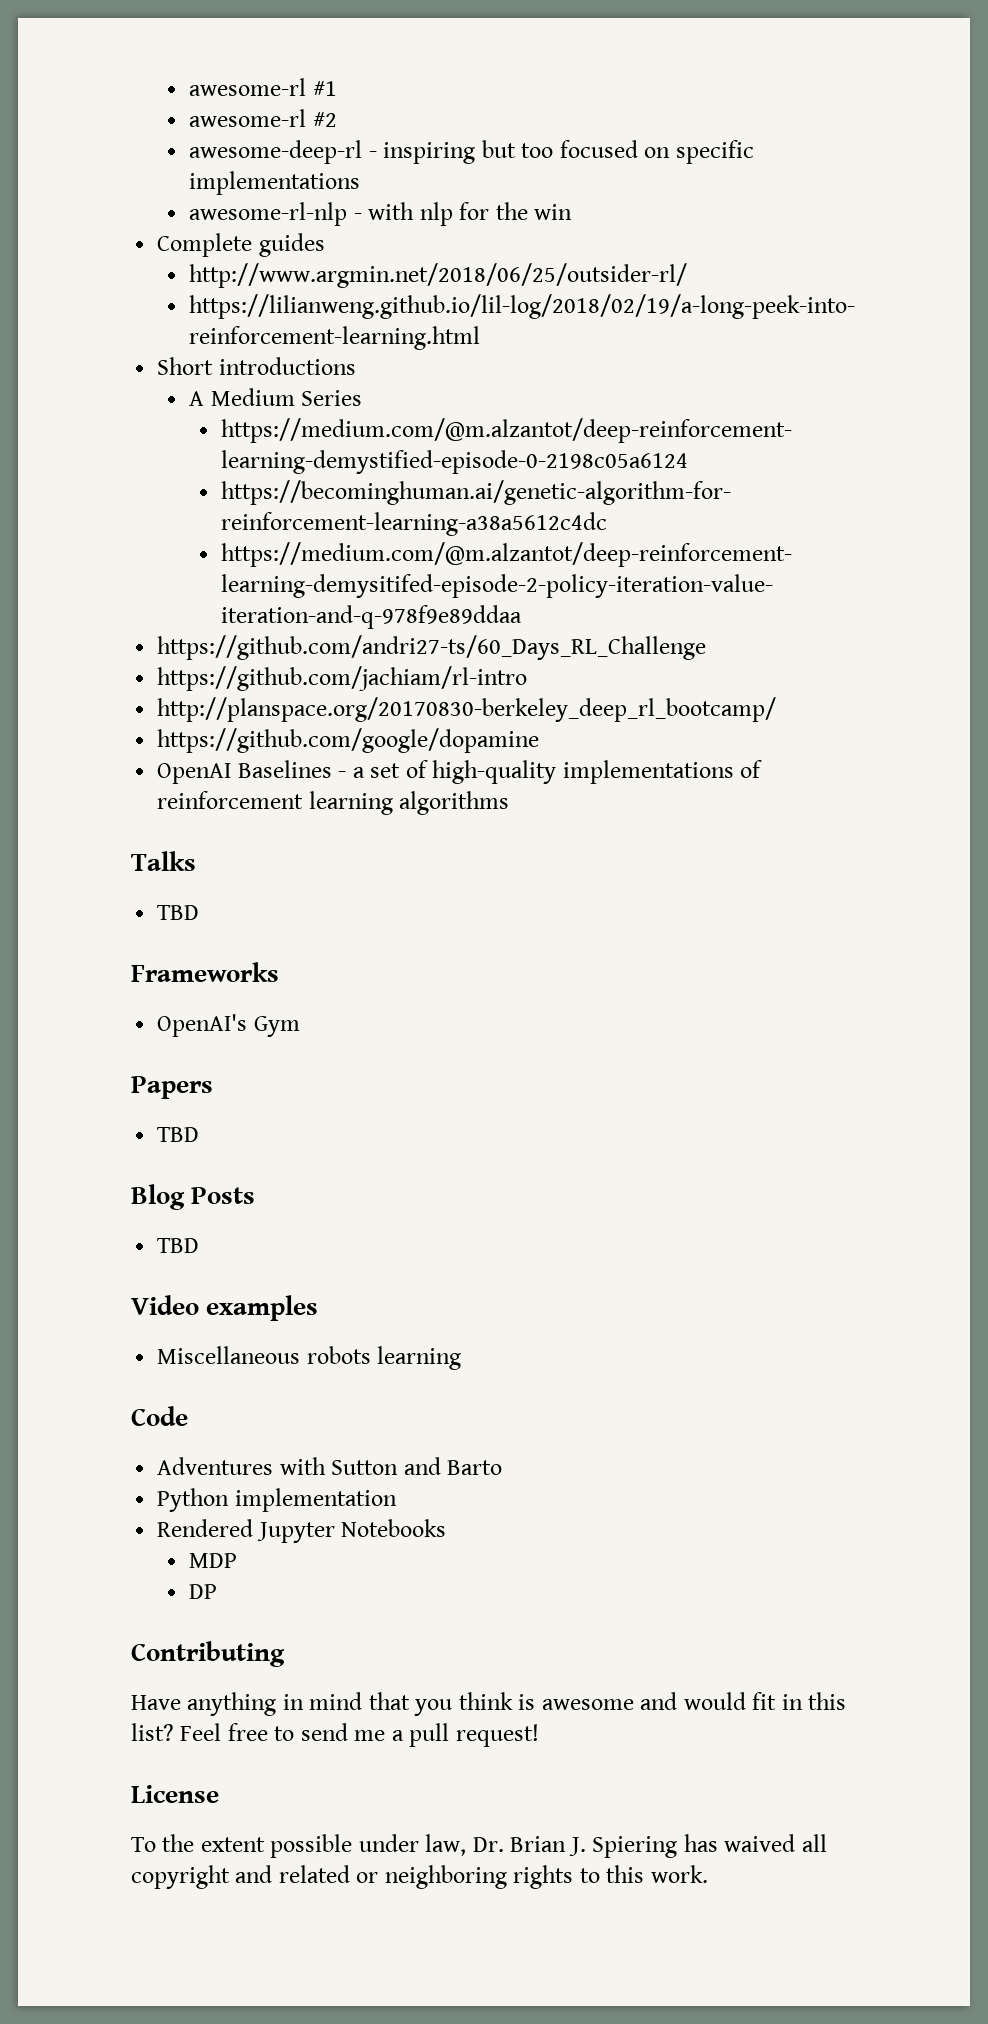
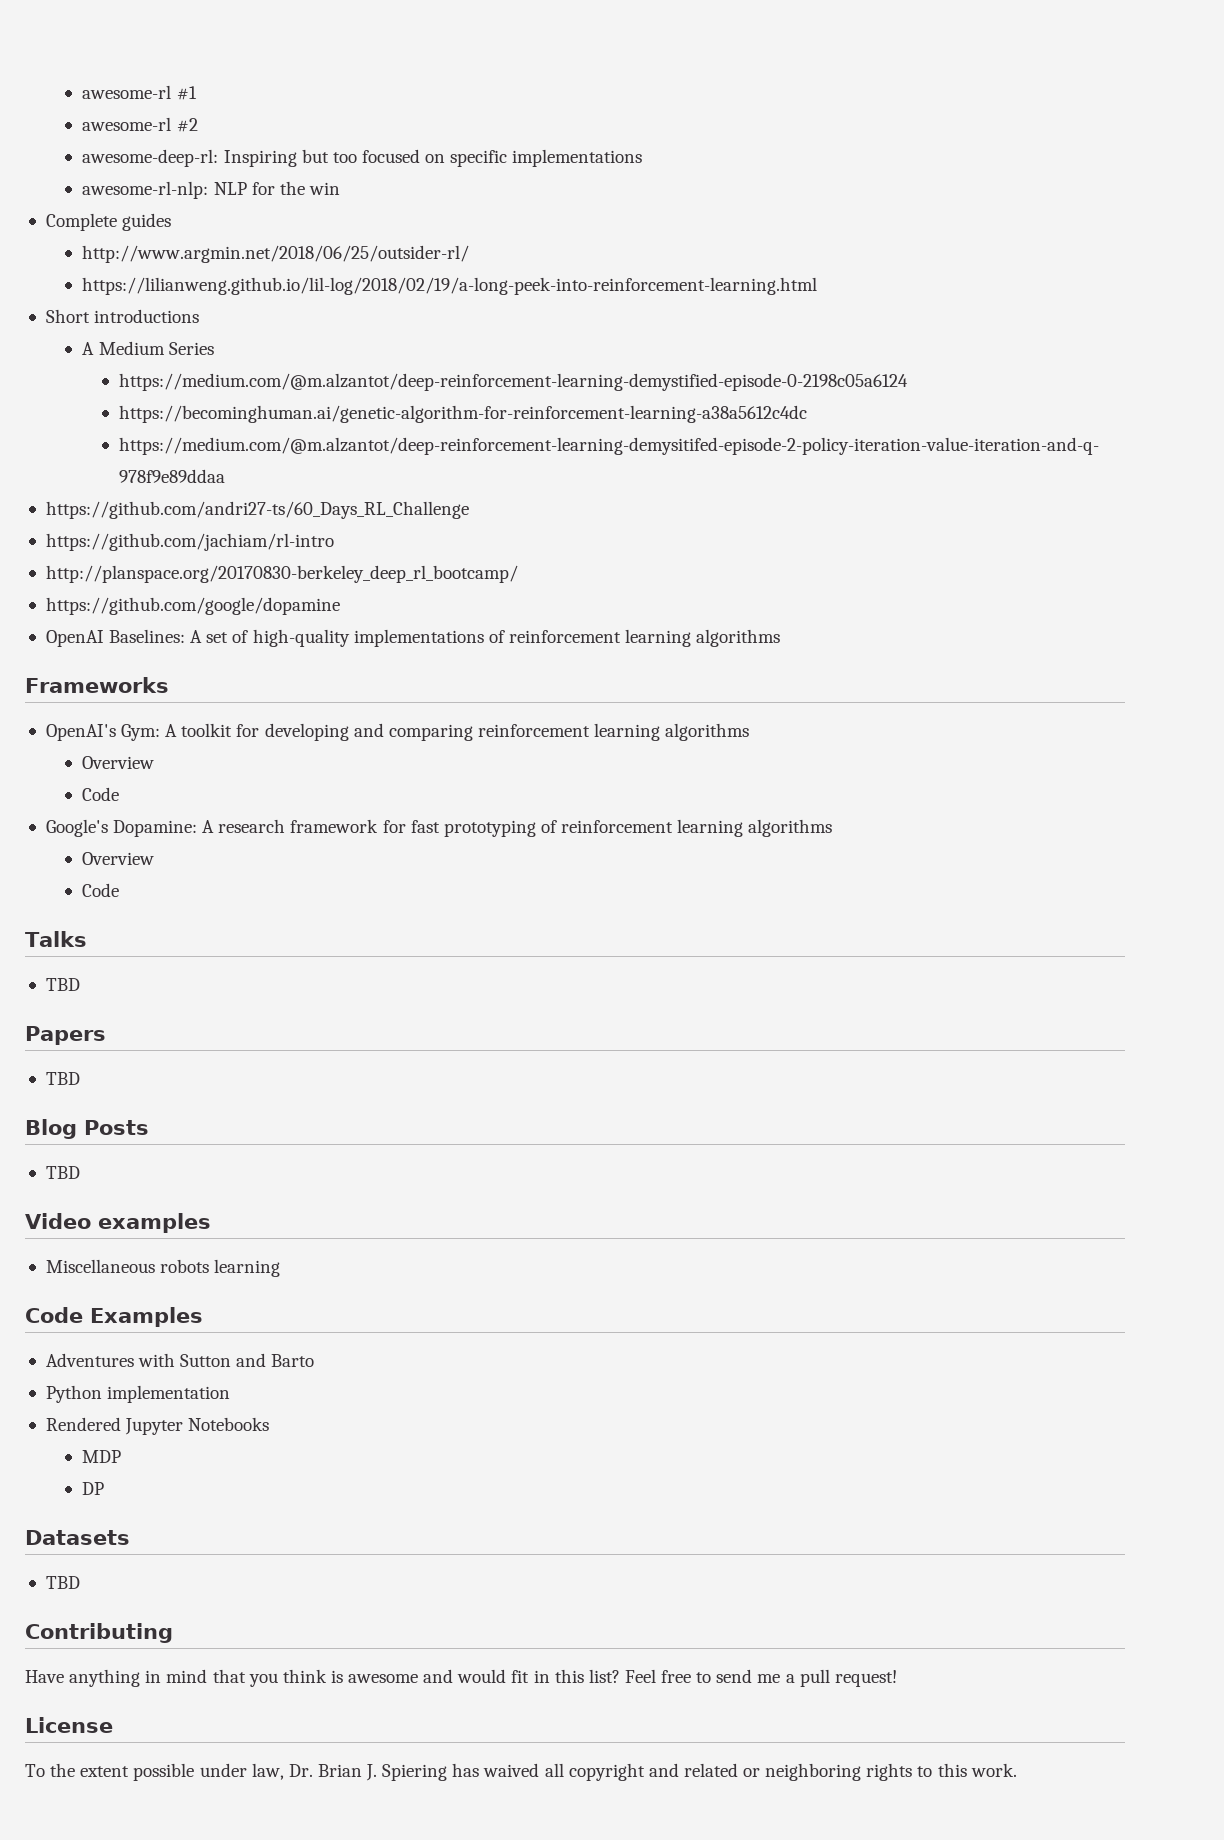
[189,140,476,164] awesome-deep-rl - inspiring -> [82,149,297,167] awesome-deep-rl: Inspiring
[189,202,453,226] awesome-rl-nlp - with nlp -> [82,181,247,199] awesome-rl-nlp: NLP
[237,760,365,778] Baselines - a -> [109,629,203,643] Baselines: A
(510, 803) none -> [25,677,169,693] [45,723,750,741] [82,756,155,769] [82,787,120,801] [45,819,833,837] [82,852,155,865] [82,883,120,897] // Frameworks // OpenAI's Gym: A toolkit for developing and comparing reinforcement learning algorithms // Overview // Code // Google's Dopamine: A research framework for fast prototyping of reinforcement learning algorithms // Overview // Code
[131,962,279,982] [157,1014,300,1037] // Frameworks // OpenAI's Gym -> (80, 984) none
(188, 1416) none -> [90,1307,203,1327] Examples
(218, 1591) none -> [25,1530,130,1545] [45,1576,80,1589] // Datasets // TBD

